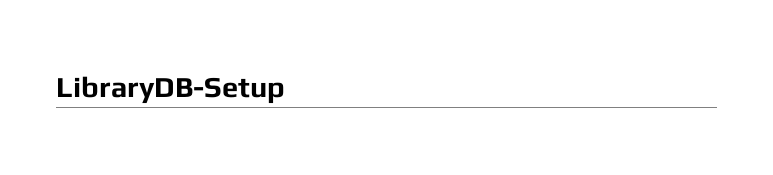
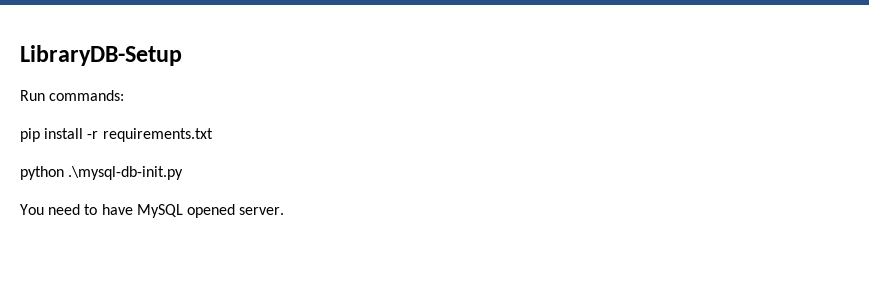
(285, 90) none -> [20,90,125,101] [20,128,213,142] [20,166,184,180] [20,204,285,218] // Run commands: // pip install -r requirements.txt // python .\mysql-db-init.py // You need to have MySQL opened server.

